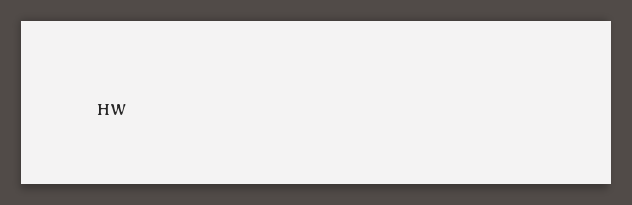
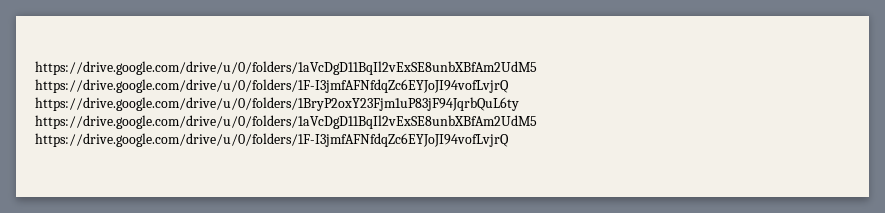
[97,104,126,115] HW -> [35,61,537,75] [35,79,509,93] [35,97,519,111] [35,115,537,129] [35,133,509,147] https://drive.google.com/drive/u/0/folders/1aVcDgD11BqIl2vExSE8unbXBfAm2UdM5 https://drive.google.com/drive/u/0/folders/1F-I3jmfAFNfdqZc6EYJoJI94vofLvjrQ https://drive.google.com/drive/u/0/folders/1BryP2oxY23Fjm1uP83jF94JqrbQuL6ty https://drive.google.com/drive/u/0/folders/1aVcDgD11BqIl2vExSE8unbXBfAm2UdM5 https://drive.google.com/drive/u/0/folders/1F-I3jmfAFNfdqZc6EYJoJI94vofLvjrQ

